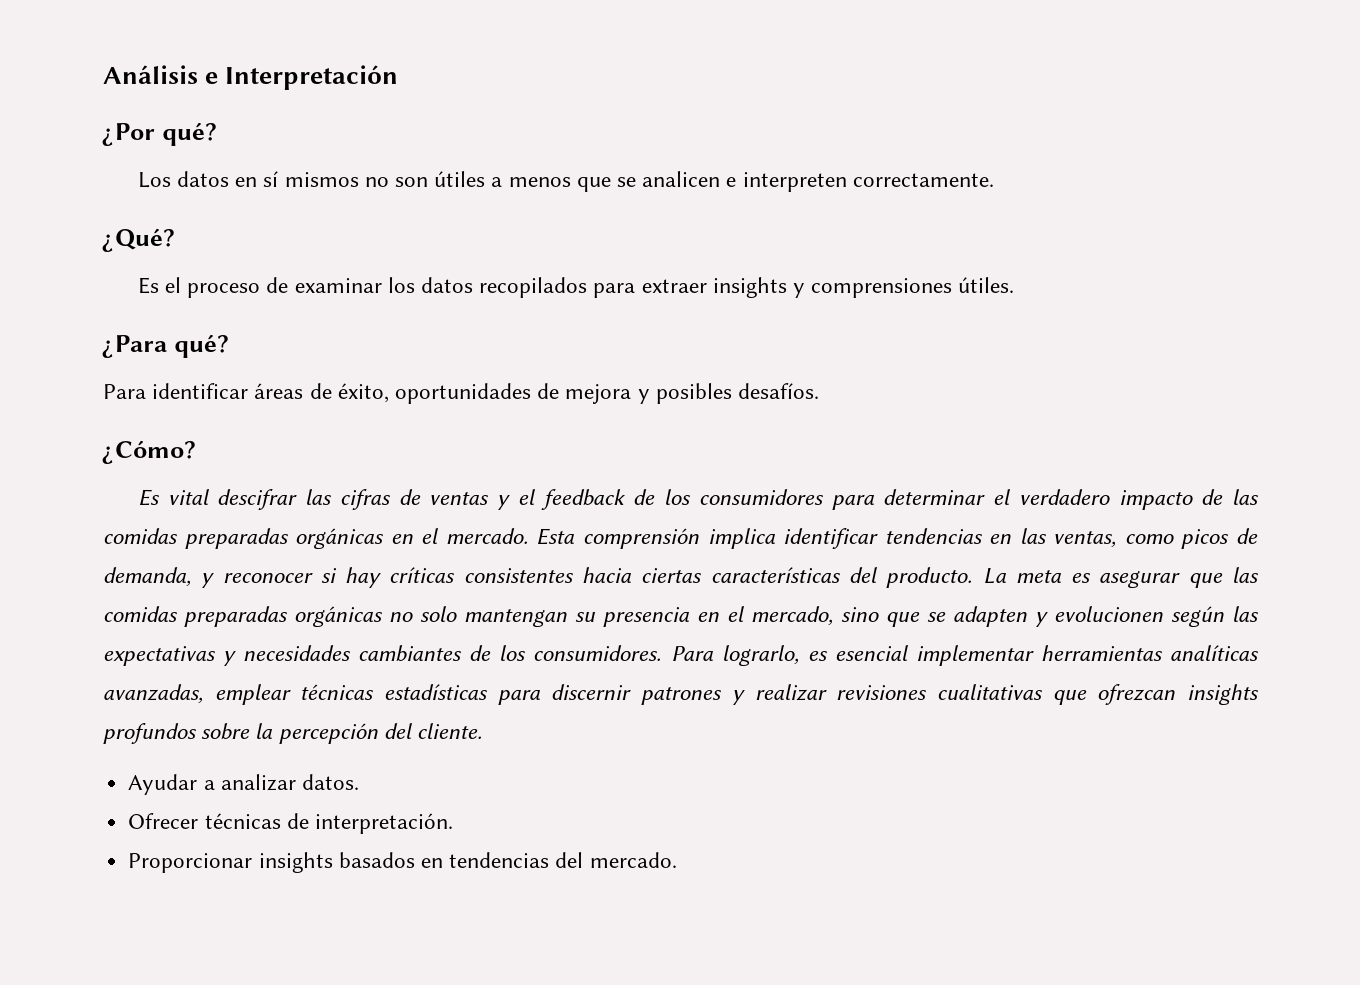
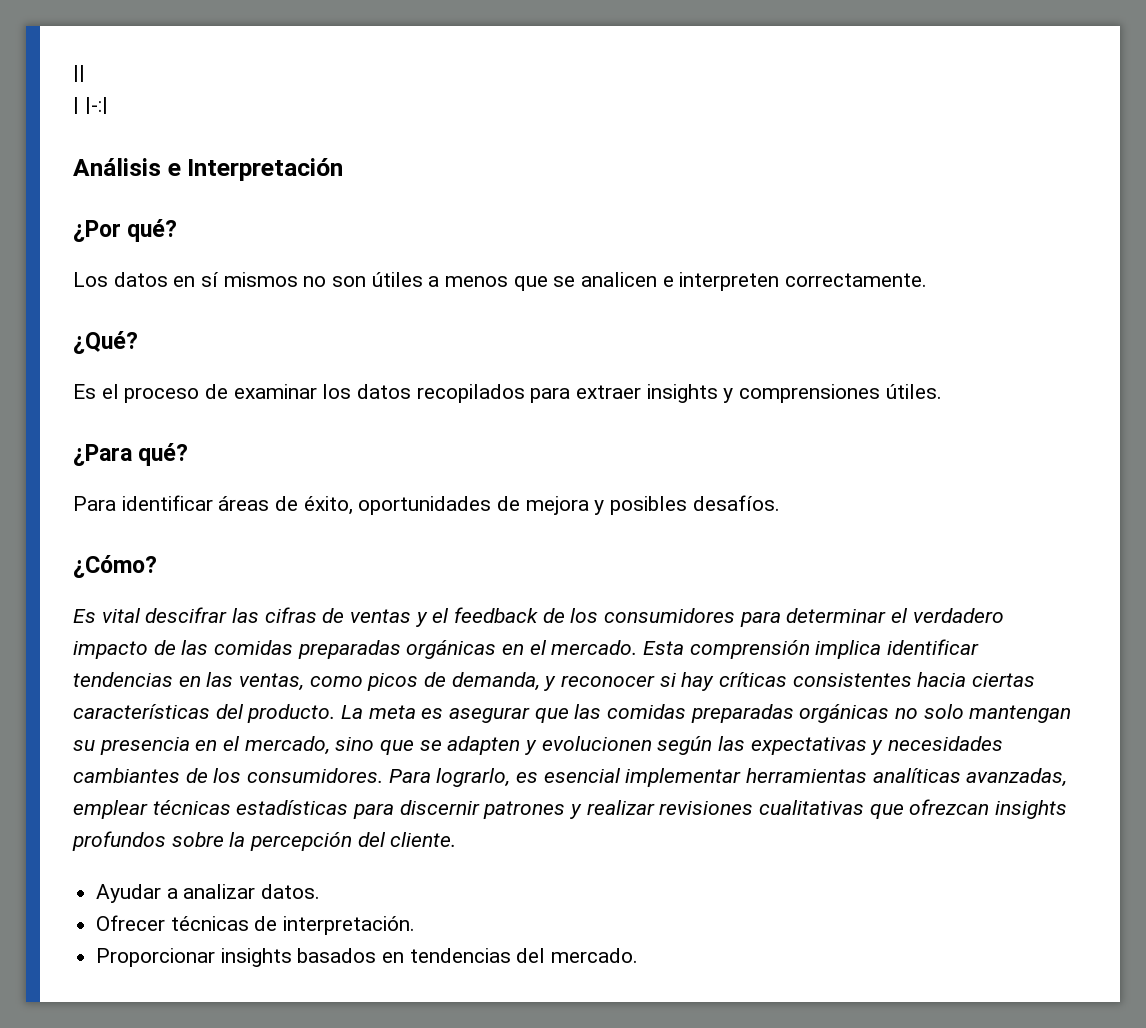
(103, 74) none -> [73,65,85,82] [73,97,108,114] || // | |-:| //

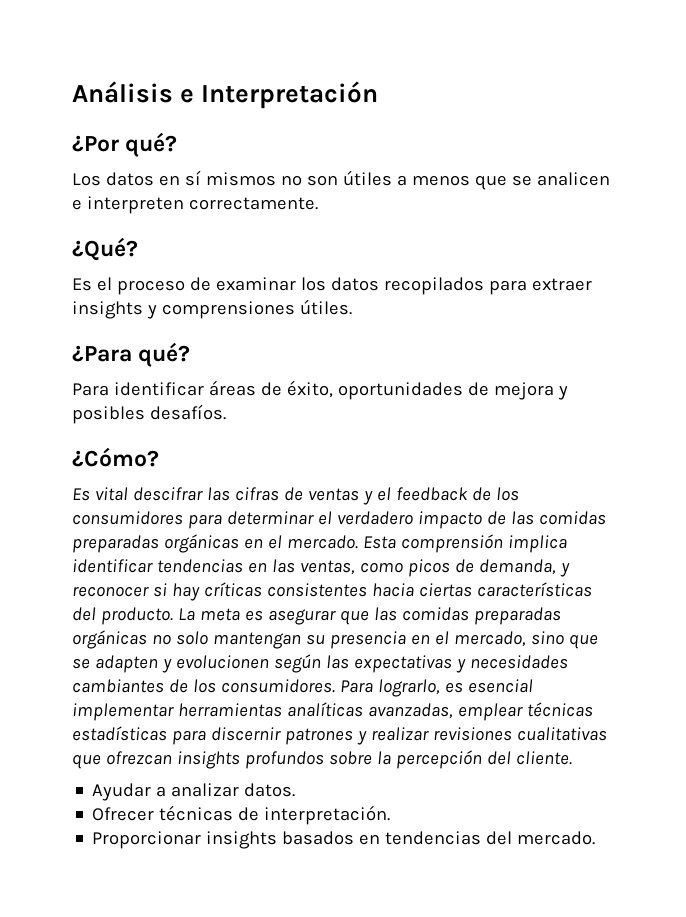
[73,65,85,82] [73,97,108,114] || // | |-:| // -> (72, 92) none

